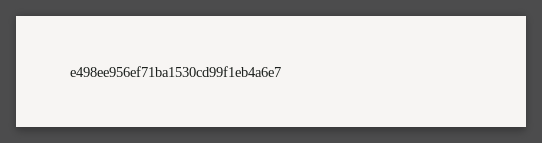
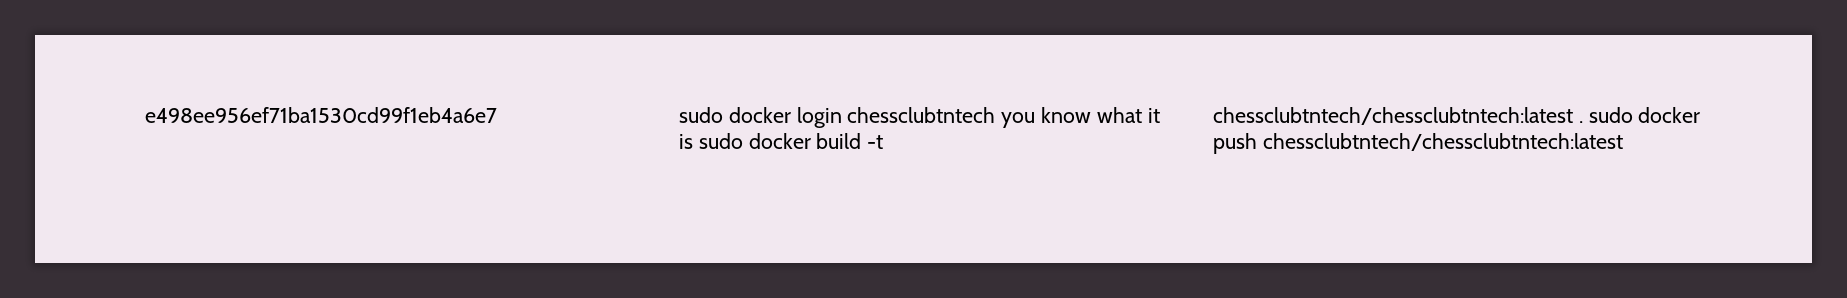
(281, 71) none -> [679,107,1160,128] [679,133,884,149] [1213,107,1701,125] [1213,133,1623,154] // sudo docker login chessclubtntech you know what it is sudo docker build -t chessclubtntech/chessclubtntech:latest . sudo docker push chessclubtntech/chessclubtntech:latest

